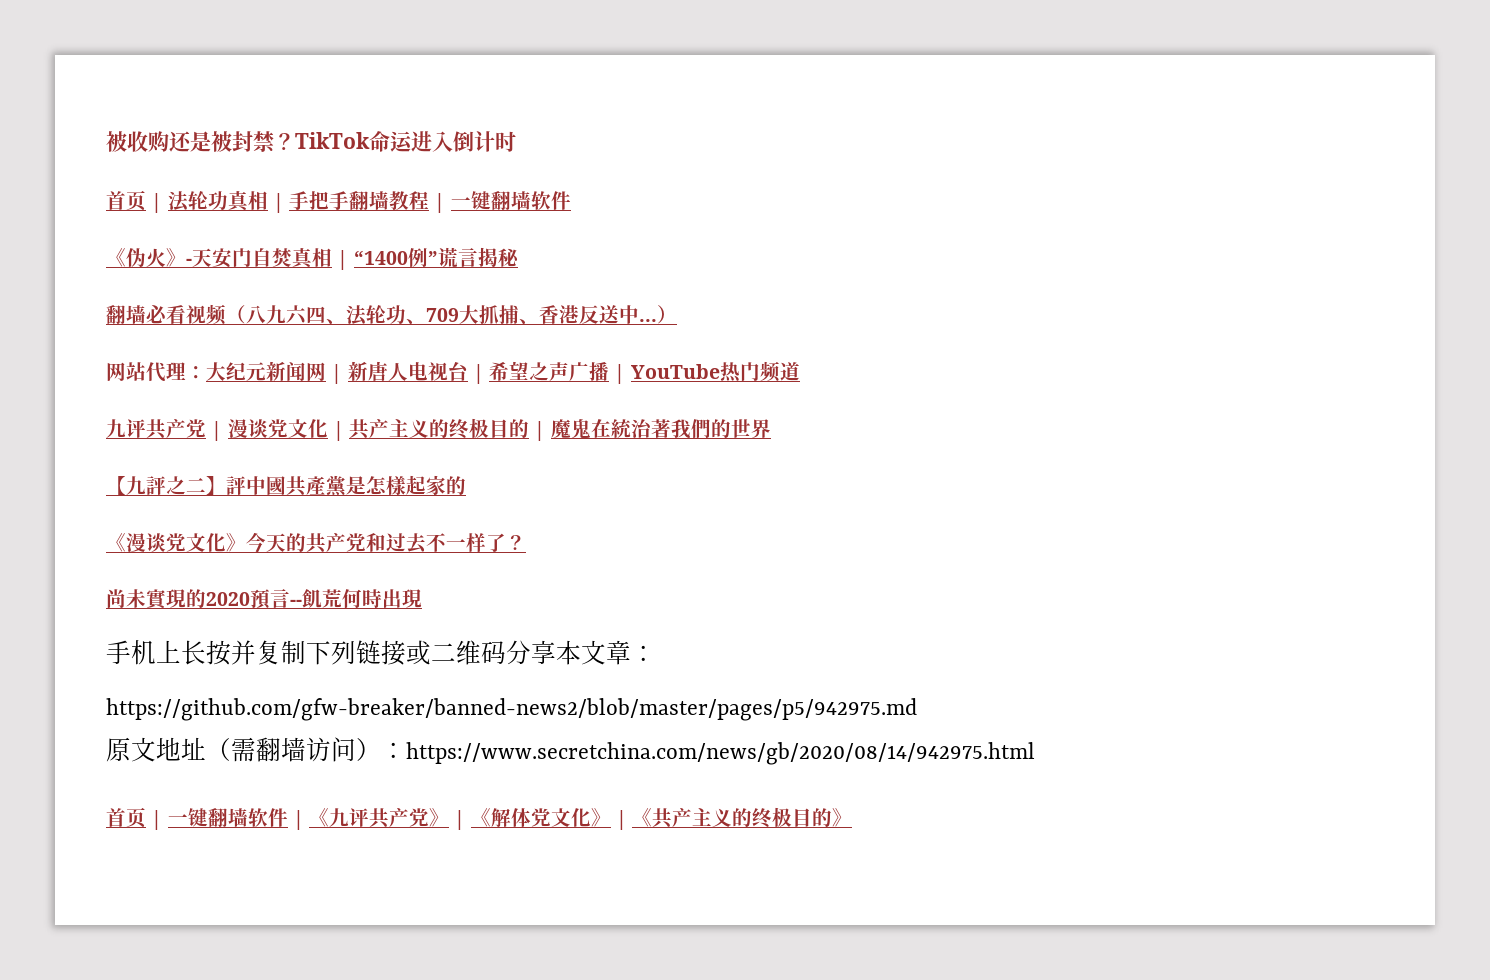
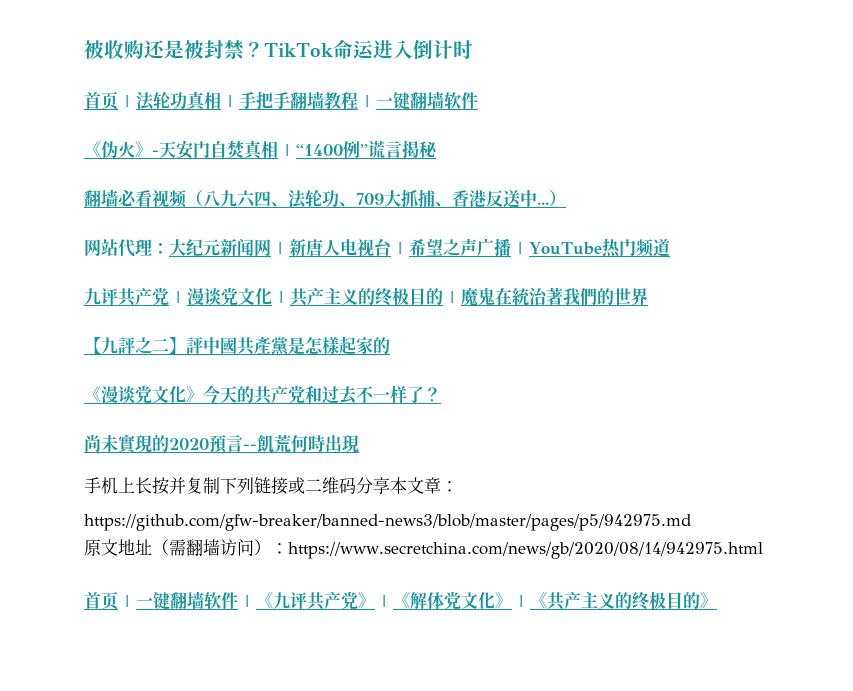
[106,698,917,721] https://github.com/gfw-breaker/banned-news2/blob/master/pages/p5/942975.md -> [84,514,691,531] https://github.com/gfw-breaker/banned-news3/blob/master/pages/p5/942975.md

